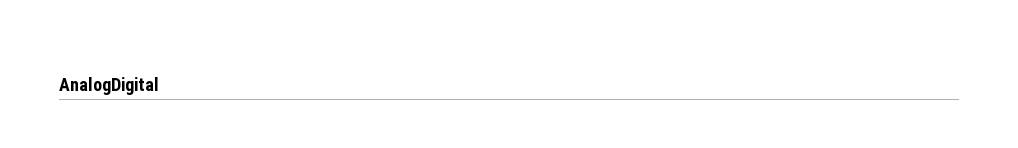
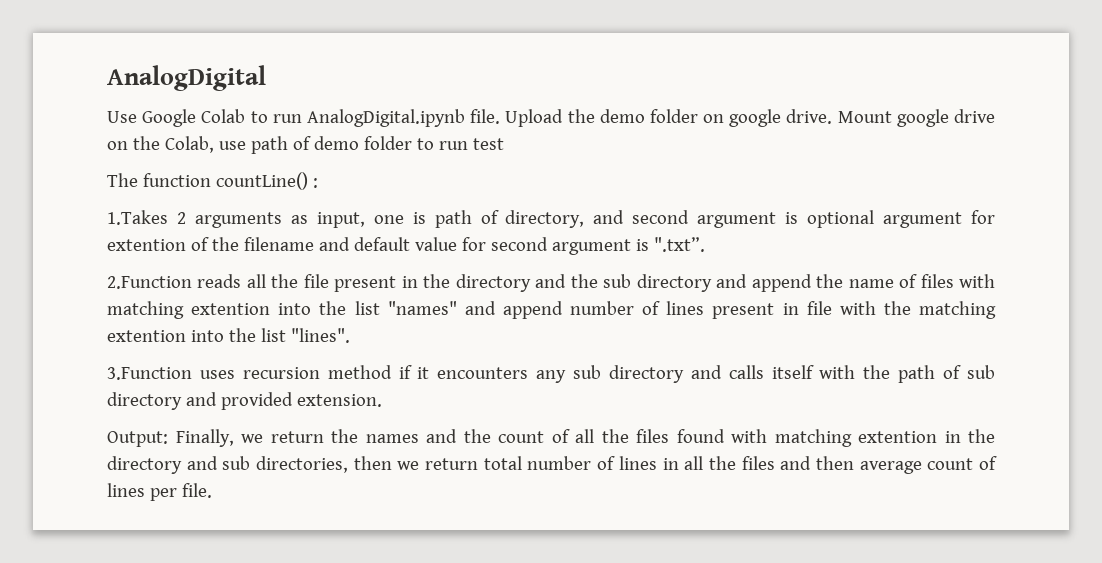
(159, 86) none -> [107,109,995,127] [107,136,504,154] [107,172,318,190] [107,210,995,228] [107,237,705,255] [107,274,996,292] [107,301,996,319] [107,328,350,343] [107,365,995,383] [107,392,382,410] [107,429,995,447] [107,456,998,474] [107,483,212,501] // Use Google Colab to run AnalogDigital.ipynb file. Upload the demo folder on google drive. Mount google drive on the Colab, use path of demo folder to run test // The function countLine() : // 1.Takes 2 arguments as input, one is path of directory, and second argument is optional argument for extention of the filename and default value for second argument is ".txt”. // 2.Function reads all the file present in the directory and the sub directory and append the name of files with matching extention into the list "names" and append number of lines present in file with the matching extention into the list "lines". // 3.Function uses recursion method if it encounters any sub directory and calls itself with the path of sub directory and provided extension. // Output: Finally, we return the names and the count of all the files found with matching extention in the directory and sub directories, then we return total number of lines in all the files and then average count of lines per file.

